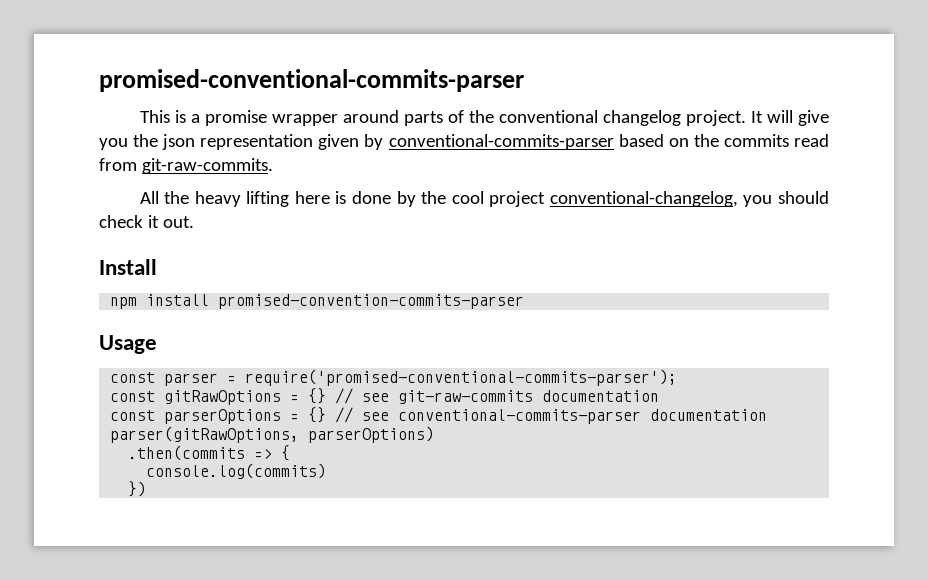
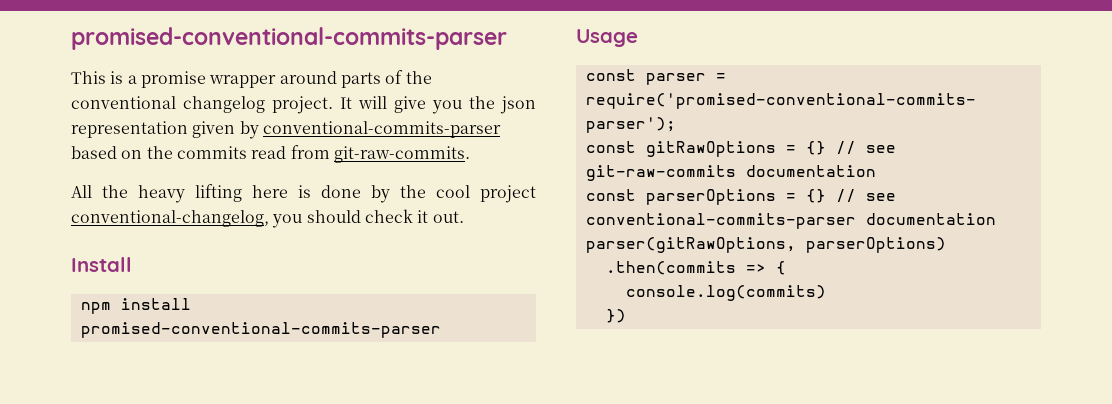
[218,294,525,309] promised-convention-commits-parser -> [80,322,441,338] promised-conventional-commits-parser

